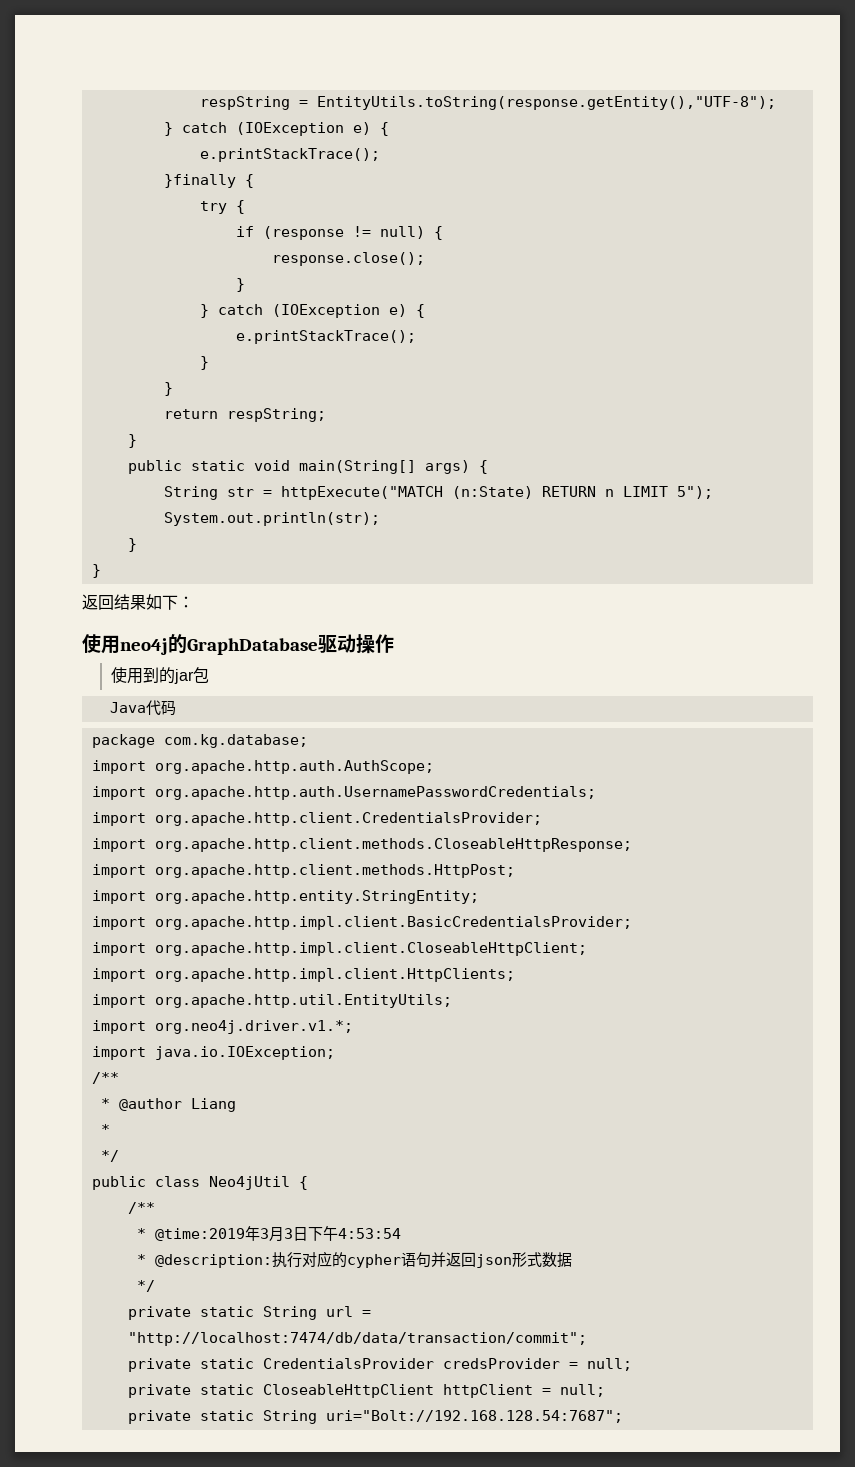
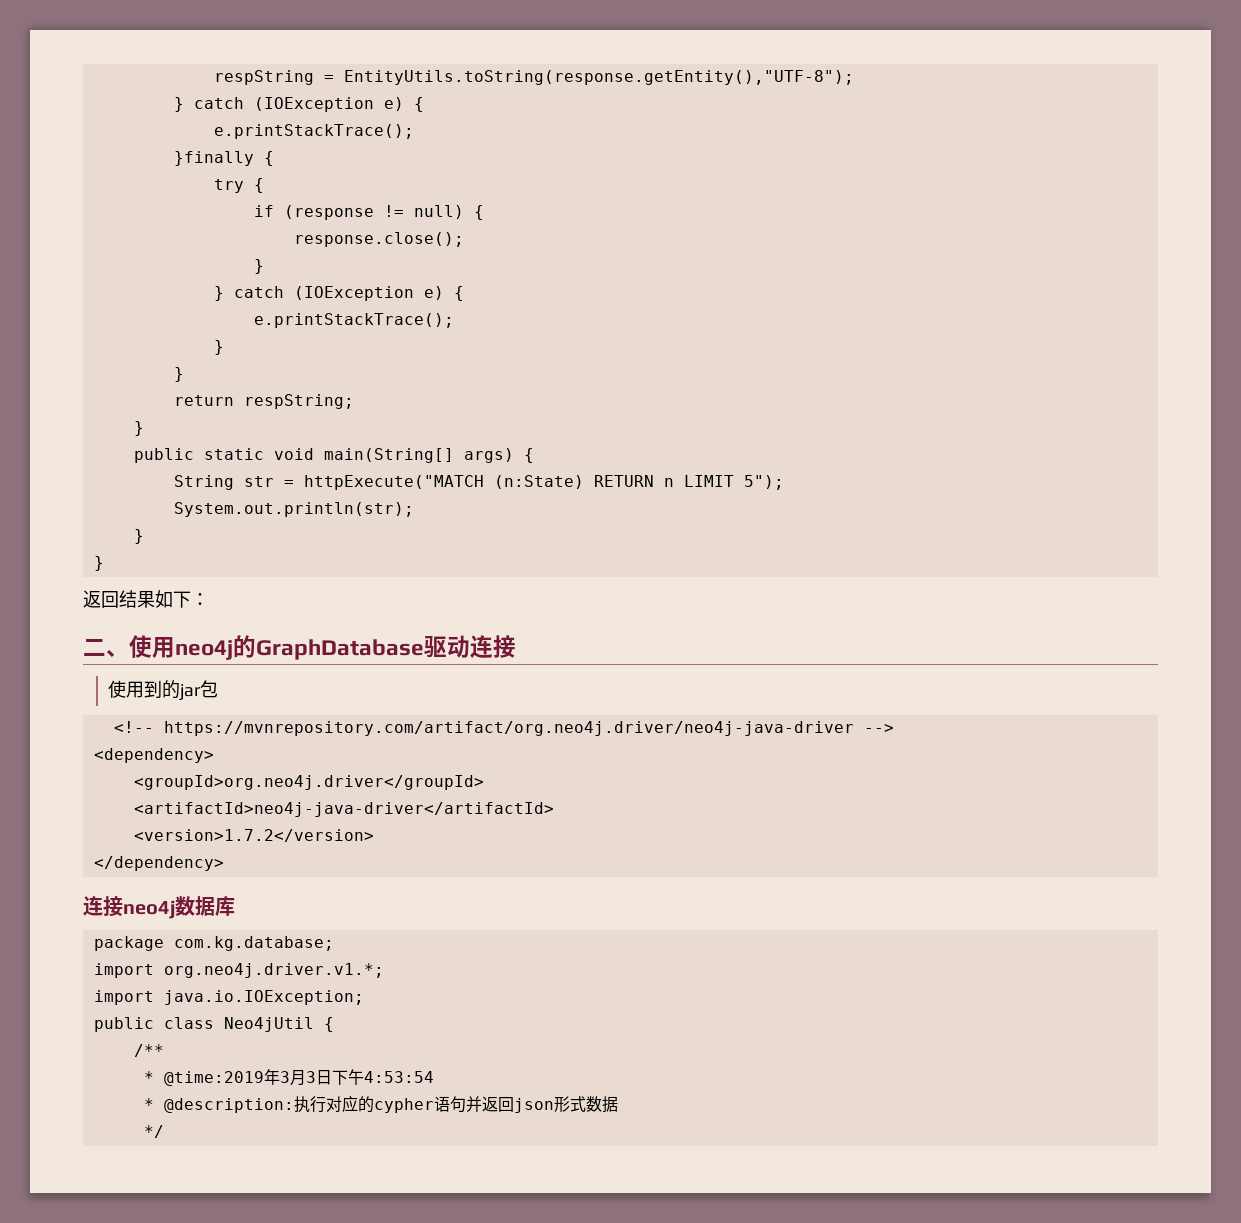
(194, 602) none -> [83,639,129,657] 二、
[356,634,394,654] 操作 -> [470,635,516,659] 连接
[109,700,176,716] [91,734,308,748] [91,760,434,774] [91,786,596,800] [91,812,542,826] [91,838,632,852] [91,864,515,878] [91,890,479,904] [91,916,632,930] [91,942,587,956] [91,968,515,982] [91,994,452,1008] [91,1020,353,1034] [91,1046,335,1060] [91,1072,119,1084] [100,1098,236,1112] [100,1124,110,1135] [100,1150,119,1162] Java代码 // package com.kg.database; // import org.apache.http.auth.AuthScope; // import org.apache.http.auth.UsernamePasswordCredentials; // import org.apache.http.client.CredentialsProvider; // import org.apache.http.client.methods.CloseableHttpResponse; // import org.apache.http.client.methods.HttpPost; // import org.apache.http.entity.StringEntity; // import org.apache.http.impl.client.BasicCredentialsProvider; // import org.apache.http.impl.client.CloseableHttpClient; // import org.apache.http.impl.client.HttpClients; // import org.apache.http.util.EntityUtils; // import org.neo4j.driver.v1.*; // import java.io.IOException; // /** // * @author Liang // * // */ -> [113,721,894,736] [93,748,214,763] [133,775,484,790] [133,802,554,817] [133,829,374,842] [93,856,224,871] [83,896,235,919] [93,936,334,951] [93,963,384,978] [93,990,364,1005] <!-- https://mvnrepository.com/artifact/org.neo4j.driver/neo4j-java-driver --> // <dependency> // <groupId>org.neo4j.driver</groupId> // <artifactId>neo4j-java-driver</artifactId> // <version>1.7.2</version> // </dependency> // 连接neo4j数据库 // package com.kg.database; // import org.neo4j.driver.v1.*; // import java.io.IOException;
[127,1306,371,1320] [127,1332,587,1346] [127,1358,632,1372] [127,1384,605,1398] [127,1410,623,1424] // private static String url = "http://localhost:7474/db/data/transaction/commit"; // private static CredentialsProvider credsProvider = null; // private static CloseableHttpClient httpClient = null; // private static String uri="Bolt://192.168.128.54:7687"; -> (164, 1131) none

